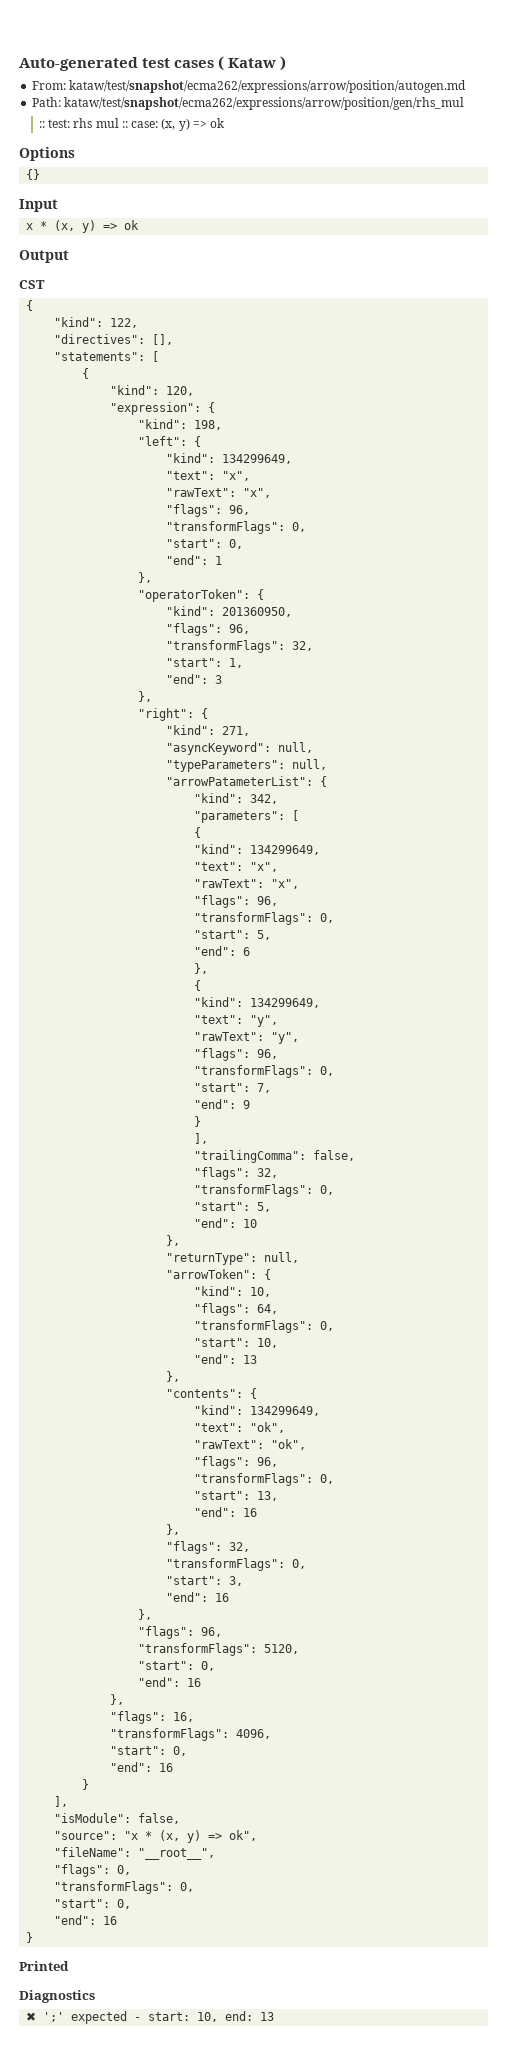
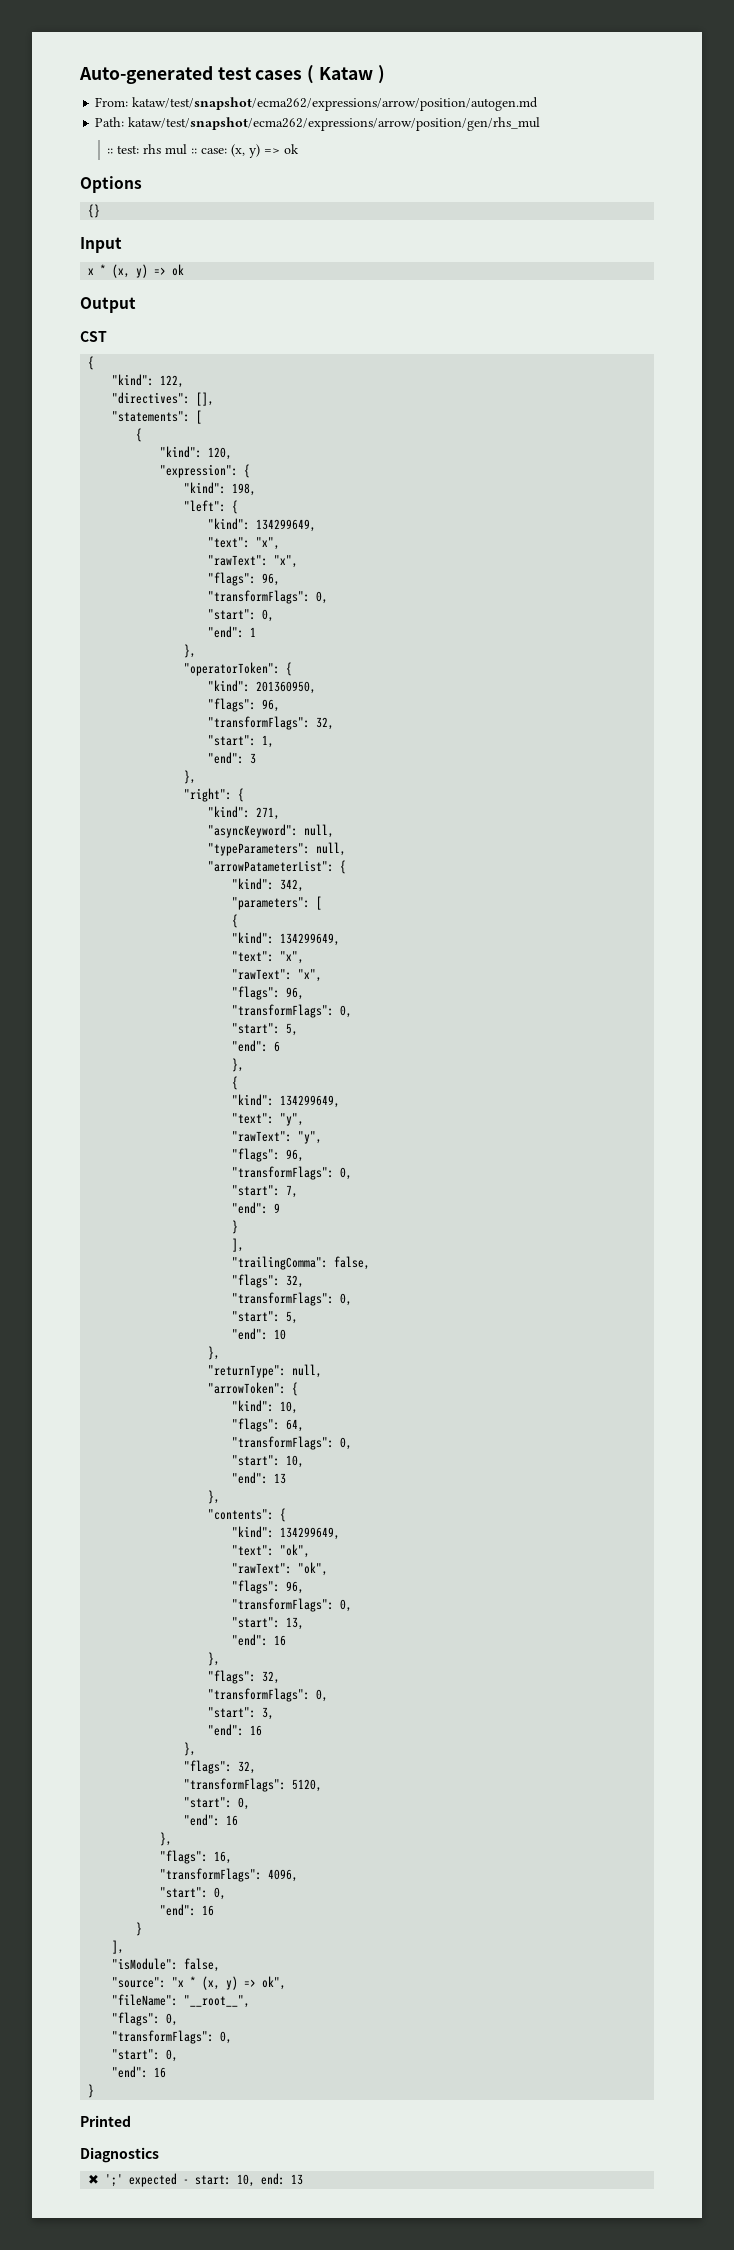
[201,1627,223,1637] 96, -> [238,1761,257,1774] 32,

